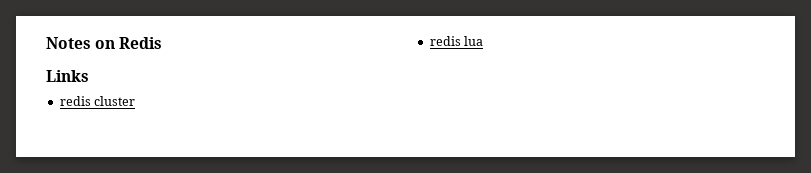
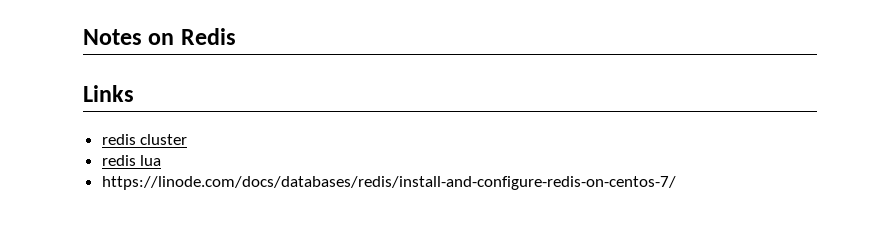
(484, 41) none -> [101,176,676,190] // https://linode.com/docs/databases/redis/install-and-configure-redis-on-centos-7/

